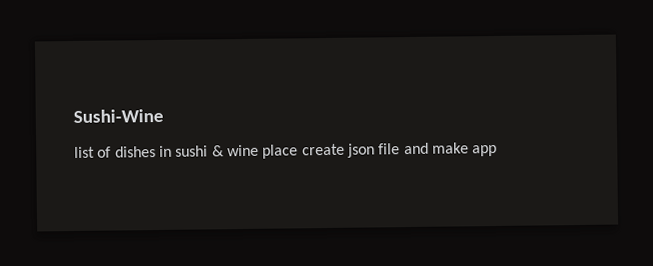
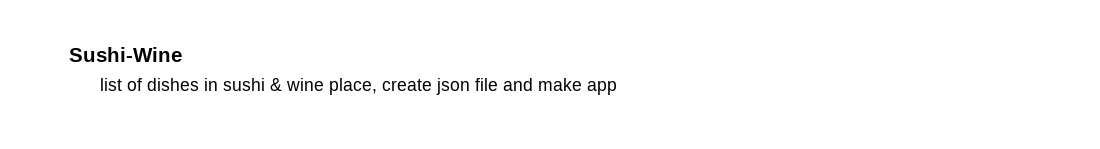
[262,144,299,159] place -> [328,78,377,95] place,

